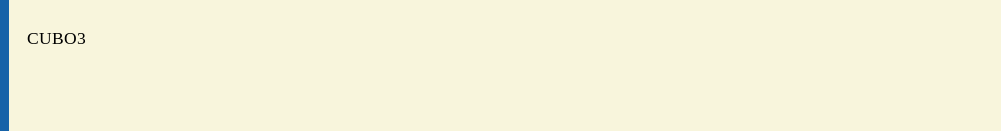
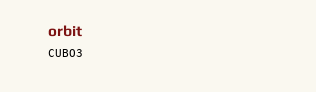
(27, 38) none -> [48,25,82,37] orbit //

